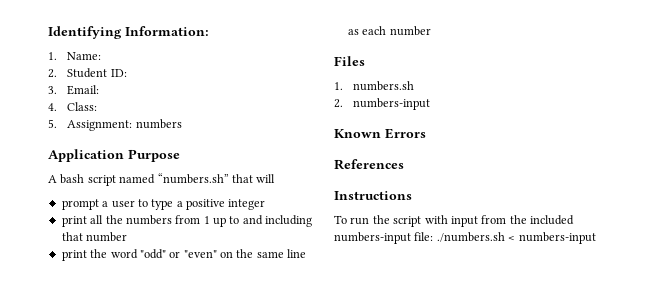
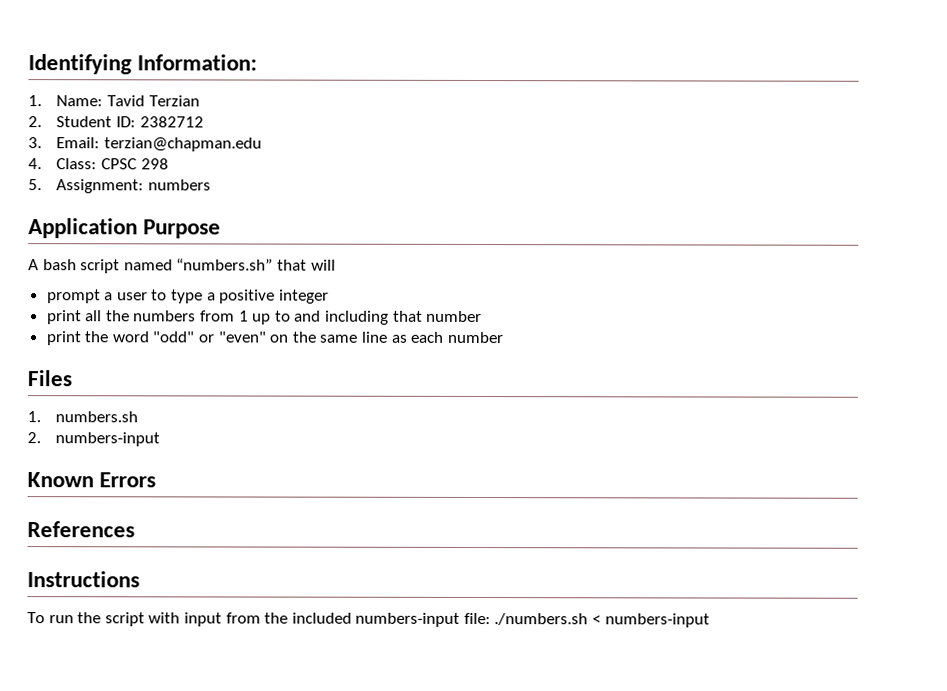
(102, 56) none -> [107,95,200,107] Tavid Terzian
(127, 73) none -> [139,116,204,128] 2382712
(100, 90) none -> [104,137,263,152] terzian@chapman.edu
(98, 106) none -> [101,158,169,170] CPSC 298

